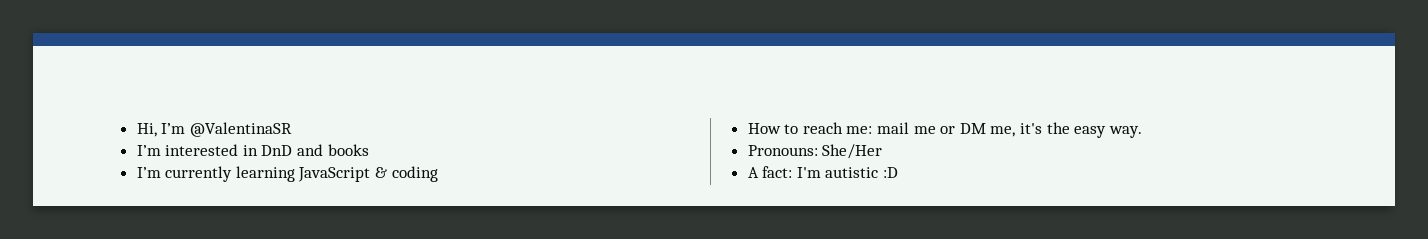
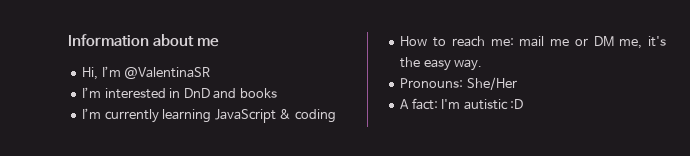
(136, 130) none -> [68,34,220,47] Information about me //

